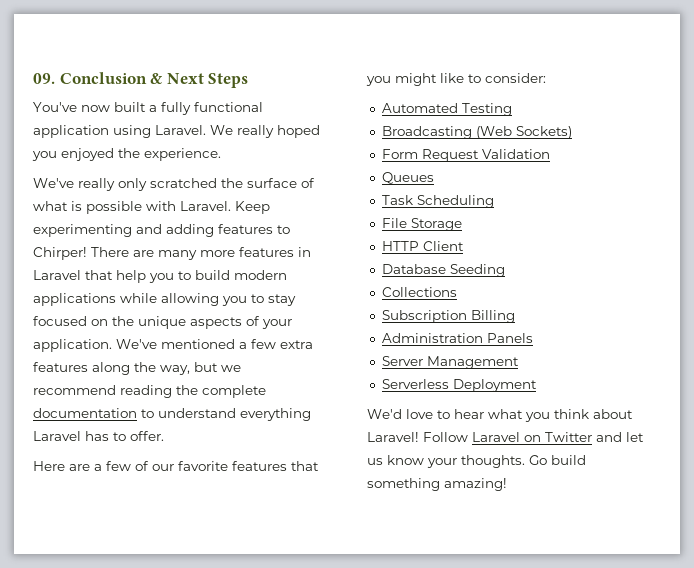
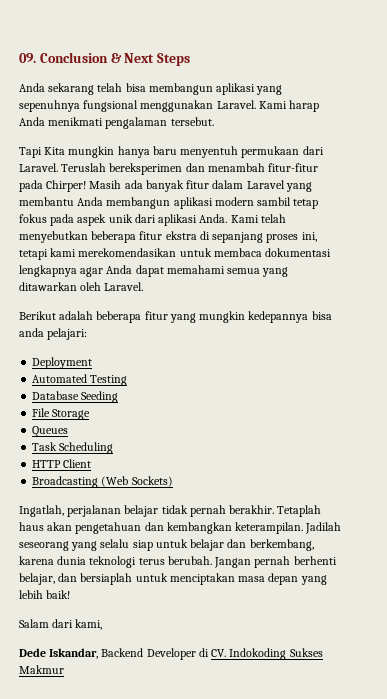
[33,102,263,115] [33,125,320,138] [32,148,221,161] [33,178,315,191] [33,201,270,214] [33,224,290,237] [33,247,311,260] [33,270,287,283] [33,293,296,306] [33,316,292,329] [33,339,313,352] [33,362,241,375] [33,385,266,398] [33,408,311,421] [33,431,164,441] [33,461,319,471] [366,73,546,86] [381,103,512,116] [381,126,572,139] [381,149,550,162] You've now built a fully functional application using Laravel. We really hoped you enjoyed the experience. // We've really only scratched the surface of what is possible with Laravel. Keep experimenting and adding features to Chirper! There are many more features in Laravel that help you to build modern applications while allowing you to stay focused on the unique aspects of your application. We've mentioned a few extra features along the way, but we recommend reading the complete documentation to understand everything Laravel has to offer. // Here are a few of our favorite features that you might like to consider: // Automated Testing // Broadcasting (Web Sockets) // Form Request Validation -> [19,83,283,95] [19,100,320,112] [19,117,214,129] [19,146,324,158] [19,163,319,175] [19,180,312,192] [19,197,319,209] [19,214,286,226] [19,231,317,243] [19,248,332,260] [19,265,289,277] [19,282,144,291] [19,311,332,323] [19,328,88,340] [32,357,93,369] [32,374,128,386] [32,391,119,403] [32,408,91,420] Anda sekarang telah bisa membangun aplikasi yang sepenuhnya fungsional menggunakan Laravel. Kami harap Anda menikmati pengalaman tersebut. // Tapi Kita mungkin hanya baru menyentuh permukaan dari Laravel. Teruslah bereksperimen dan menambah fitur-fitur pada Chirper! Masih ada banyak fitur dalam Laravel yang membantu Anda membangun aplikasi modern sambil tetap fokus pada aspek unik dari aplikasi Anda. Kami telah menyebutkan beberapa fitur ekstra di sepanjang proses ini, tetapi kami merekomendasikan untuk membaca dokumentasi lengkapnya agar Anda dapat memahami semua yang ditawarkan oleh Laravel. // Berikut adalah beberapa fitur yang mungkin kedepannya bisa anda pelajari: // Deployment // Automated Testing // Database Seeding // File Storage
[381,218,462,231] // File Storage -> (114, 448) none
[381,264,505,277] [381,287,457,297] [381,310,515,323] [381,333,533,343] [381,356,519,369] [381,379,537,392] [367,409,633,422] [367,432,644,442] [367,455,586,468] [367,478,507,491] Database Seeding // Collections // Subscription Billing // Administration Panels // Server Management // Serverless Deployment // We'd love to hear what you think about Laravel! Follow Laravel on Twitter and let us know your thoughts. Go build something amazing! -> [32,476,173,488] [19,505,322,517] [19,522,342,534] [19,539,314,551] [19,556,337,568] [19,573,327,585] [19,590,71,599] [19,619,103,630] [19,648,323,660] [19,665,64,674] Broadcasting (Web Sockets) // Ingatlah, perjalanan belajar tidak pernah berakhir. Tetaplah haus akan pengetahuan dan kembangkan keterampilan. Jadilah seseorang yang selalu siap untuk belajar dan berkembang, karena dunia teknologi terus berubah. Jangan pernah berhenti belajar, dan bersiaplah untuk menciptakan masa depan yang lebih baik! // Salam dari kami, // Dede Iskandar, Backend Developer di CV. Indokoding Sukses Makmur

